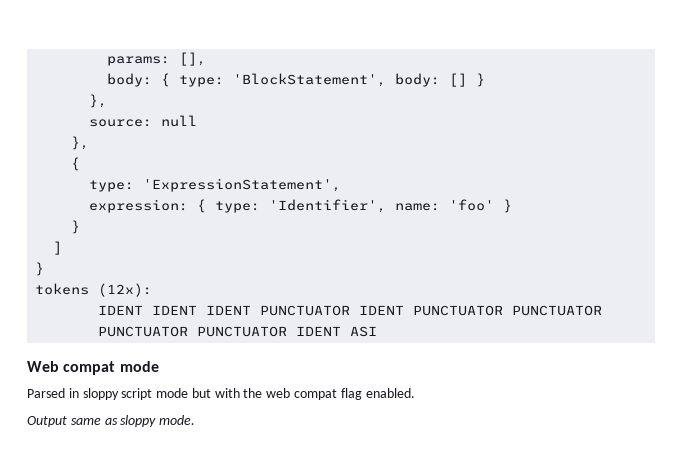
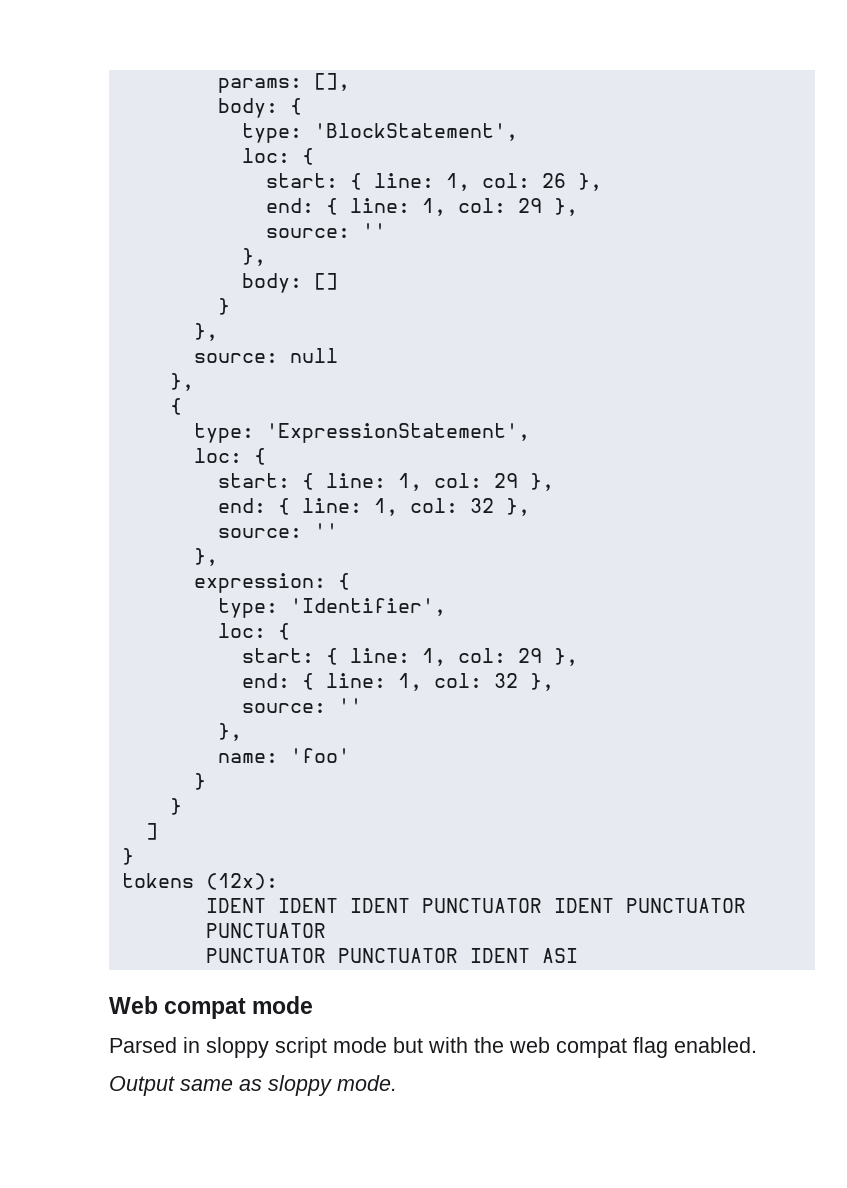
(171, 80) none -> (302, 106) //
(387, 80) none -> [241,148,314,165] [265,173,602,191] [265,198,578,216] [265,223,386,238] [241,248,266,266] // loc: { // start: { line: 1, col: 26 }, // end: { line: 1, col: 29 }, // source: '' // }, //
(468, 80) none -> (338, 281) //
(342, 185) none -> [193,448,266,465] [217,473,554,491] [217,498,530,516] [217,523,338,538] [193,548,218,566] // loc: { // start: { line: 1, col: 29 }, // end: { line: 1, col: 32 }, // source: '' // },
(207, 206) none -> (350, 581) //
(387, 206) none -> [217,623,290,640] [241,648,578,666] [241,673,554,691] [241,698,362,713] [217,723,242,741] // loc: { // start: { line: 1, col: 29 }, // end: { line: 1, col: 32 }, // source: '' // }, //
(495, 205) none -> (350, 755) //

